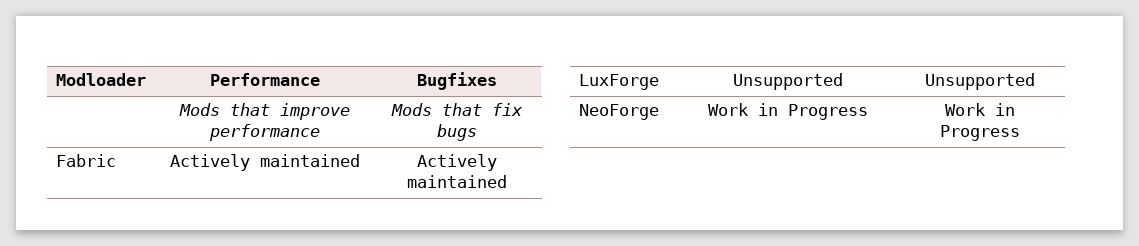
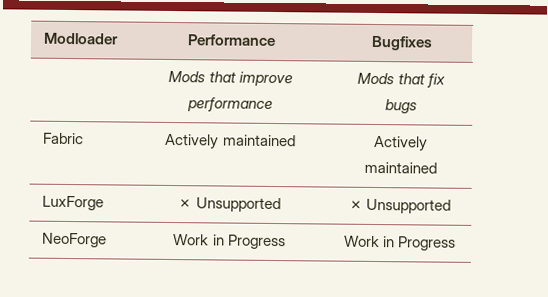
(660, 82) none -> [178,199,193,209] ✗
(843, 81) none -> [348,200,363,210] ✗

